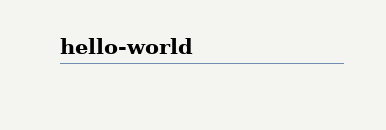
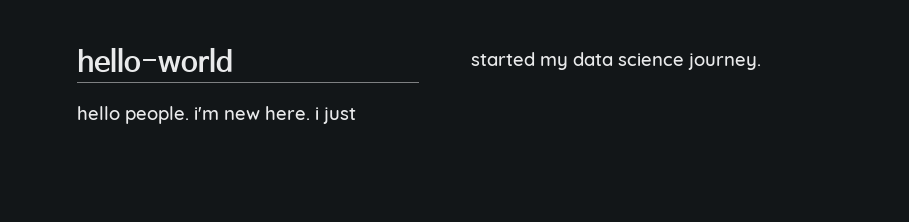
(193, 46) none -> [77,106,356,124] [471,52,761,70] // hello people. i'm new here. i just started my data science journey.

